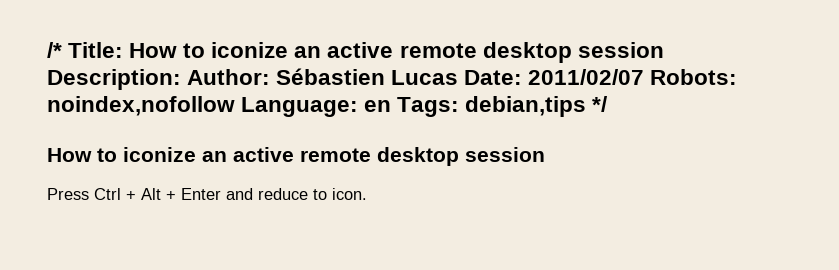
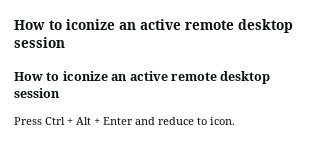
[47,42,664,63] [47,68,738,90] [47,96,609,117] /* Title: How to iconize an active remote desktop session Description: Author: Sébastien Lucas Date: 2011/02/07 Robots: noindex,nofollow Language: en Tags: debian,tips */ -> [14,19,293,33] [14,37,65,48] How to iconize an active remote desktop session

